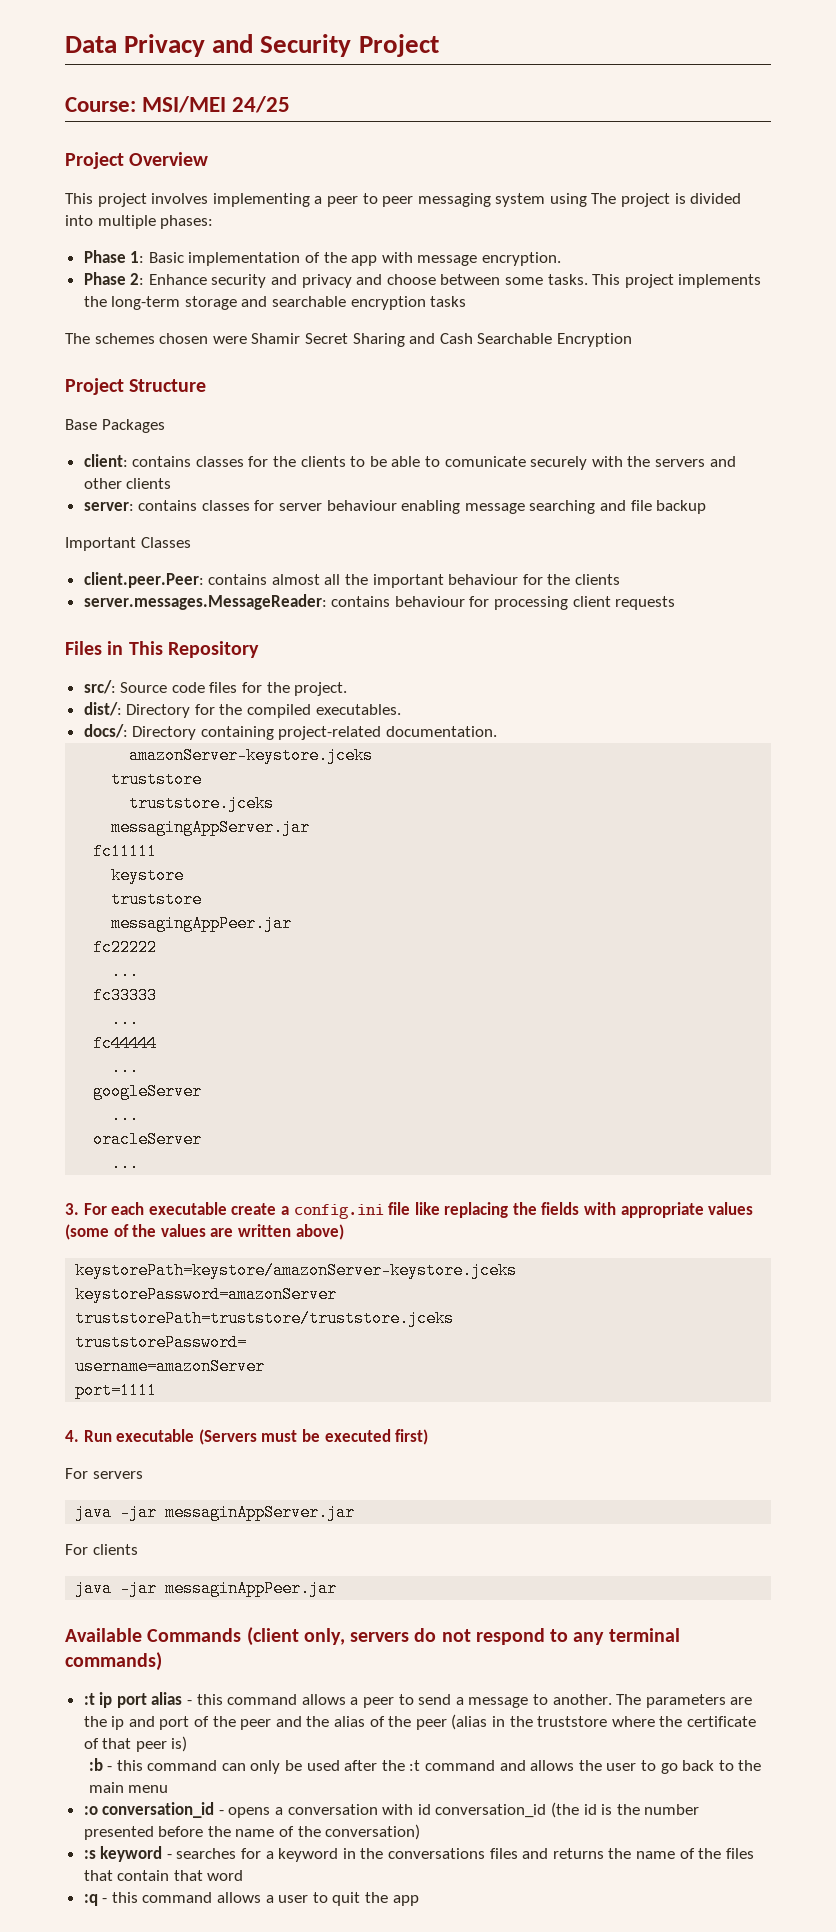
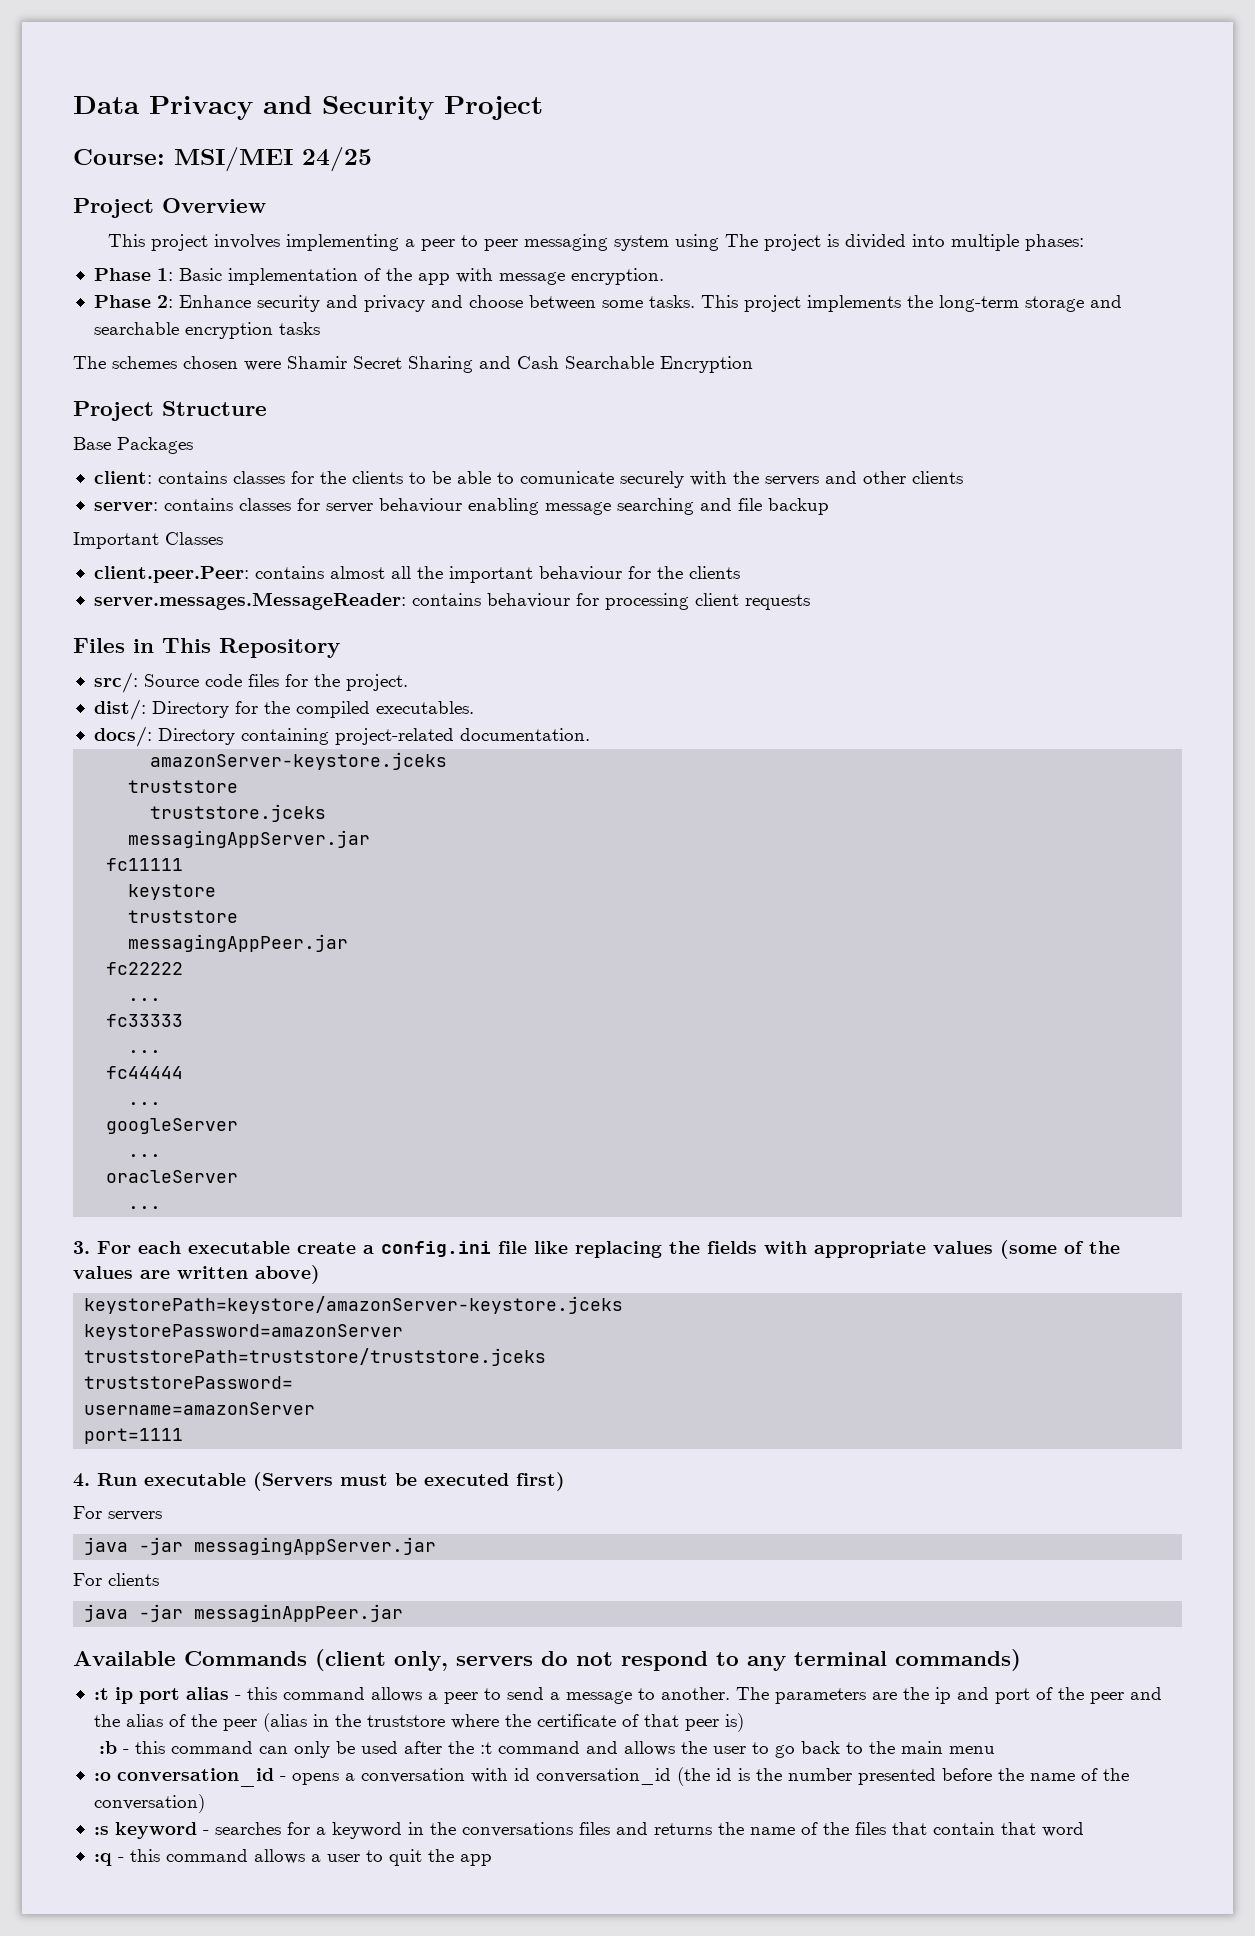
[165,1504,356,1521] messaginAppServer.jar -> [194,1537,437,1555] messagingAppServer.jar

